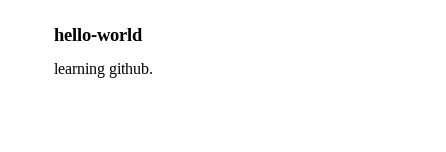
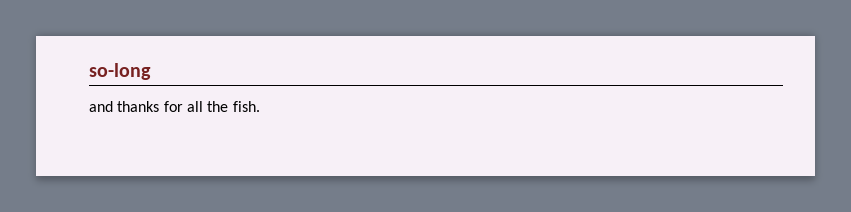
[54,28,143,41] [54,63,154,78] hello-world // learning github. -> [89,63,151,80] [89,101,260,112] so-long // and thanks for all the fish.

